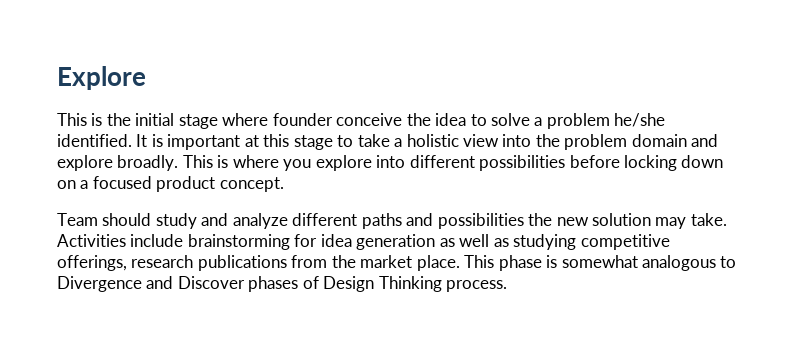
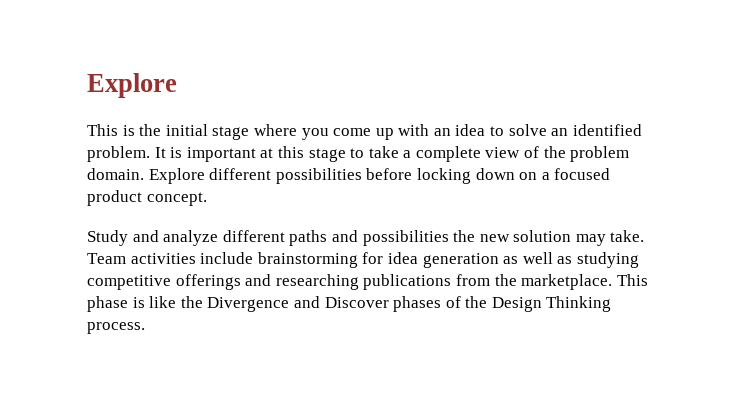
[272,113,666,129] [57,134,132,147] founder conceive the idea to solve a problem he/she identified. -> [301,124,642,140] [87,146,150,162] you come up with an idea to solve an identified problem.
[406,134,719,150] [57,155,406,171] holistic view into the problem domain and explore broadly. This is where you explore into -> [415,146,630,162] [87,168,205,184] complete view of the problem domain. Explore
[57,213,197,229] Team should study -> [87,230,128,246] Study
[57,234,126,247] Activities -> [87,253,196,264] Team activities
[57,255,194,271] offerings, research -> [175,274,359,290] offerings and researching
[360,255,460,271] market place. -> [521,274,613,290] marketplace.
[561,255,737,271] somewhat analogous to -> [149,296,203,308] like the
(319, 282) none -> [465,296,488,308] the

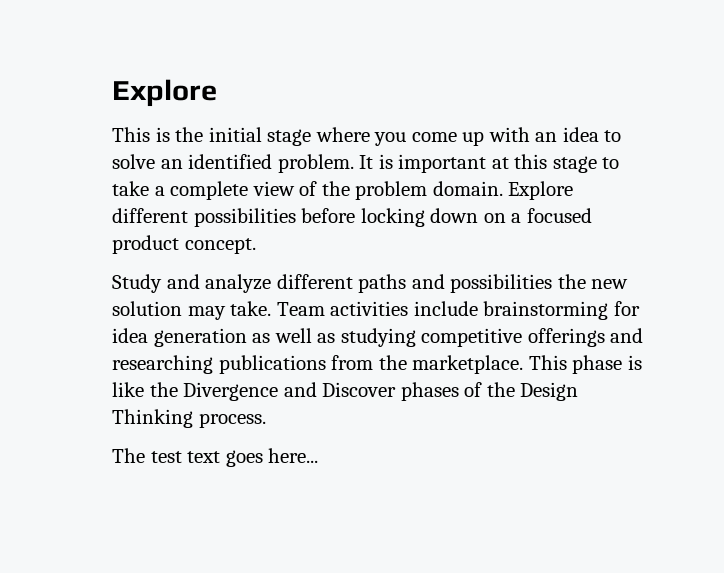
(145, 328) none -> [112,448,319,467] // The test text goes here...

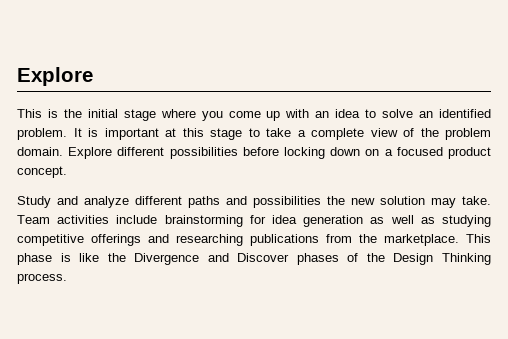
[112,448,319,467] // The test text goes here... -> (67, 278) none

